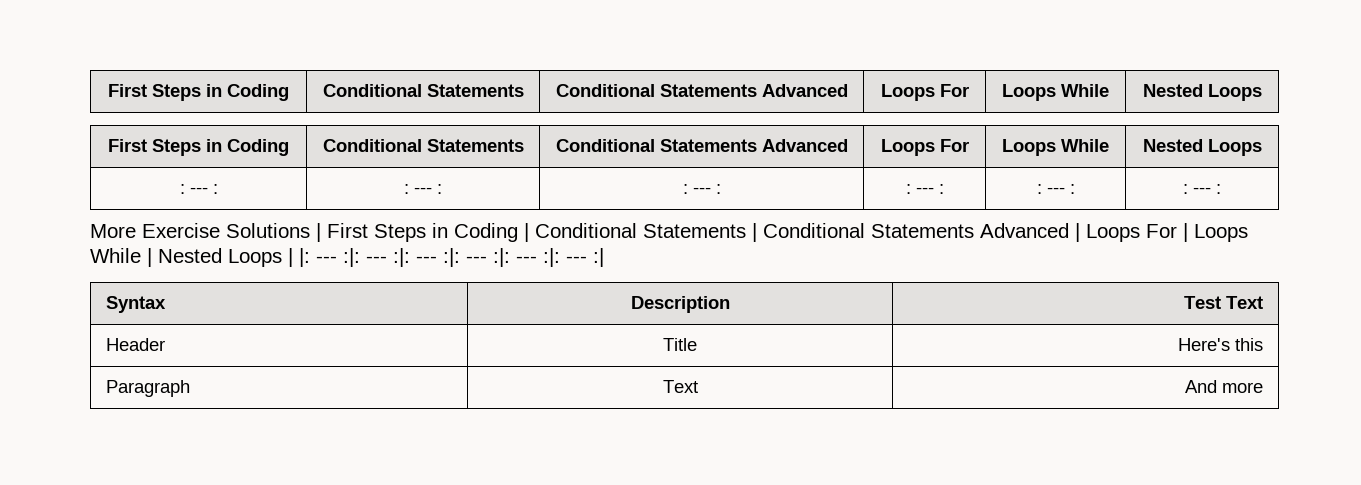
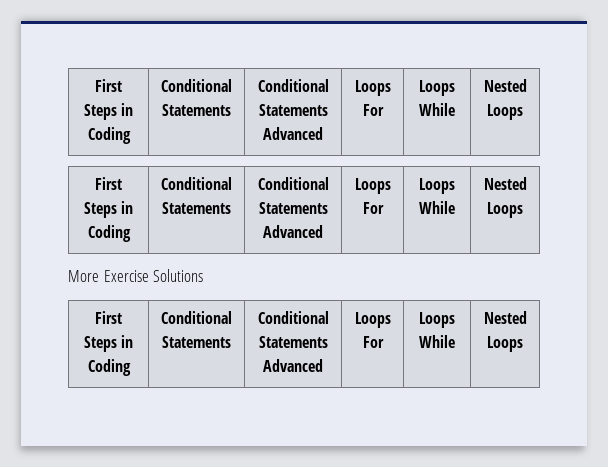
[179,184,218,194] [404,184,442,194] [682,184,721,194] [905,184,944,194] [1036,184,1075,194] [1183,184,1221,194] // : --- : | : --- : | : --- : | : --- : | : --- : | : --- : -> (523, 210) none
[316,223,1248,242] [90,248,604,267] [105,296,166,313] [630,296,730,313] [1184,296,1264,309] [105,338,165,351] [663,338,697,351] [1178,338,1264,351] [105,380,190,397] [662,380,698,393] [1185,380,1264,393] | First Steps in Coding | Conditional Statements | Conditional Statements Advanced | Loops For | Loops While | Nested Loops | |: --- :|: --- :|: --- :|: --- :|: --- :|: --- :| // Syntax | Description | Test Text // Header | Title | Here's this // Paragraph | Text | And more -> [95,311,122,324] [83,335,134,352] [87,359,131,376] [161,311,232,324] [162,336,231,348] [257,311,329,324] [258,336,328,348] [263,359,323,372] [354,312,391,328] [362,336,384,348] [419,312,455,328] [419,335,455,348] [483,311,527,324] [487,336,523,352] // First Steps in Coding | Conditional Statements | Conditional Statements Advanced | Loops For | Loops While | Nested Loops

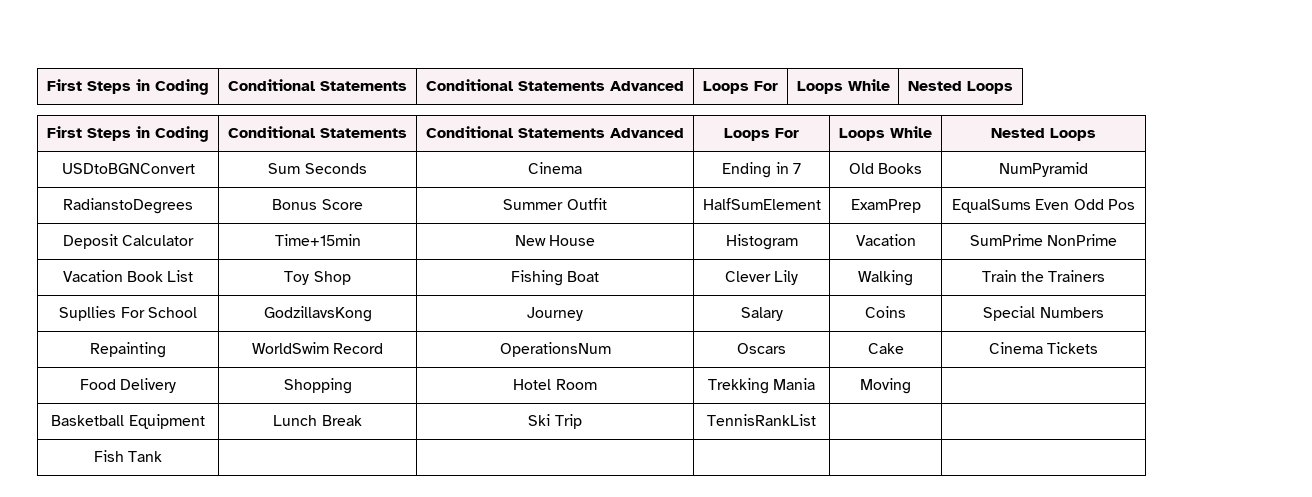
[68,269,204,282] [95,311,122,324] [83,335,134,352] [87,359,131,376] [161,311,232,324] [162,336,231,348] [257,311,329,324] [258,336,328,348] [263,359,323,372] [354,312,391,328] [362,336,384,348] [419,312,455,328] [419,335,455,348] [483,311,527,324] [487,336,523,352] // More Exercise Solutions // First Steps in Coding | Conditional Statements | Conditional Statements Advanced | Loops For | Loops While | Nested Loops -> [61,163,195,174] [268,163,367,174] [528,162,582,174] [722,162,801,178] [848,163,923,174] [998,162,1088,177] [63,198,193,214] [272,199,363,210] [503,198,607,210] [702,198,821,210] [850,199,921,213] [952,199,1135,213] [62,234,195,249] [274,234,361,246] [514,235,596,246] [725,234,798,250] [855,234,916,246] [969,234,1118,246] [62,270,194,282] [284,271,351,285] [510,270,600,286] [724,270,799,285] [857,270,913,286] [981,270,1106,282] [59,306,197,321] [263,306,372,322] [527,307,583,321] [740,307,783,321] [864,306,906,318] [983,306,1104,321] [90,342,166,358] [251,342,384,354] [499,342,611,357] [736,343,786,354] [867,343,904,354] [988,342,1099,354] [79,378,177,393] [283,378,352,394] [513,379,597,390] [707,378,816,394] [859,378,911,394] [51,414,205,429] [273,415,362,426] [528,414,582,429] [706,414,816,426] [93,450,163,462] // USDtoBGNConvert | Sum Seconds | Cinema | Ending in 7 | Old Books | NumPyramid // RadianstoDegrees | Bonus Score | Summer Outfit | HalfSumElement | ExamPrep | EqualSums Even Odd Pos // Deposit Calculator | Time+15min | New House | Histogram | Vacation | SumPrime NonPrime // Vacation Book List | Toy Shop | Fishing Boat | Clever Lily | Walking | Train the Trainers // Supllies For School | GodzillavsKong | Journey | Salary | Coins | Special Numbers // Repainting | WorldSwim Record | OperationsNum | Oscars | Cake | Cinema Tickets // Food Delivery | Shopping | Hotel Room | Trekking Mania | Moving | // Basketball Equipment | Lunch Break | Ski Trip | TennisRankList | | // Fish Tank | | | | |

